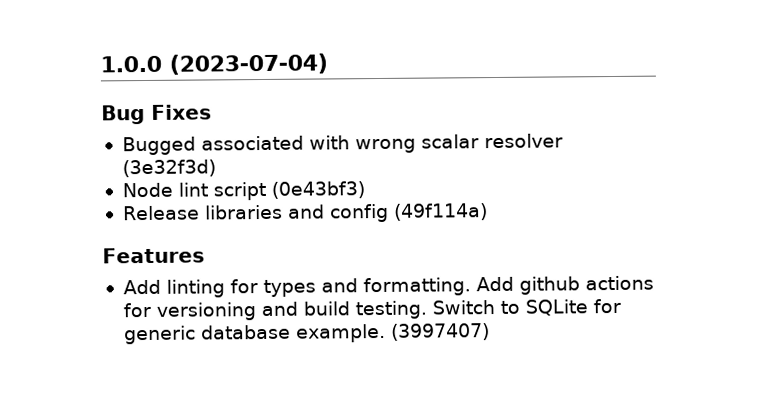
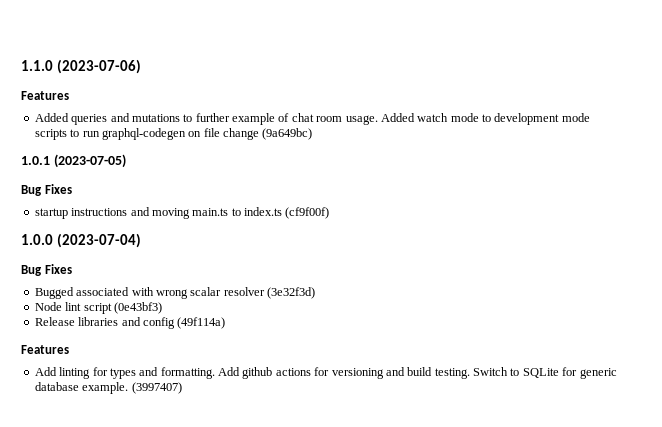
(100, 64) none -> [21,59,141,74] [21,91,69,100] [34,113,590,125] [34,128,313,140] [21,154,126,168] [21,184,72,196] [34,207,330,219] 1.1.0 (2023-07-06) // Features // Added queries and mutations to further example of chat room usage. Added watch mode to development mode scripts to run graphql-codegen on file change (9a649bc) // 1.0.1 (2023-07-05) // Bug Fixes // startup instructions and moving main.ts to index.ts (cf9f00f) //

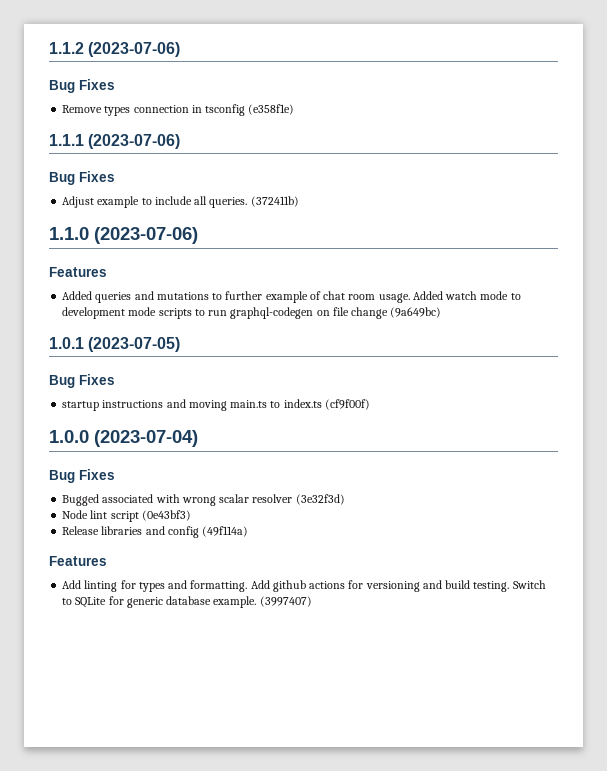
(21, 65) none -> [49,42,181,57] [49,79,115,93] [62,104,295,116] [49,134,181,149] [49,171,115,185] [62,196,299,208] 1.1.2 (2023-07-06) // Bug Fixes // Remove types connection in tsconfig (e358f1e) // 1.1.1 (2023-07-06) // Bug Fixes // Adjust example to include all queries. (372411b) //

